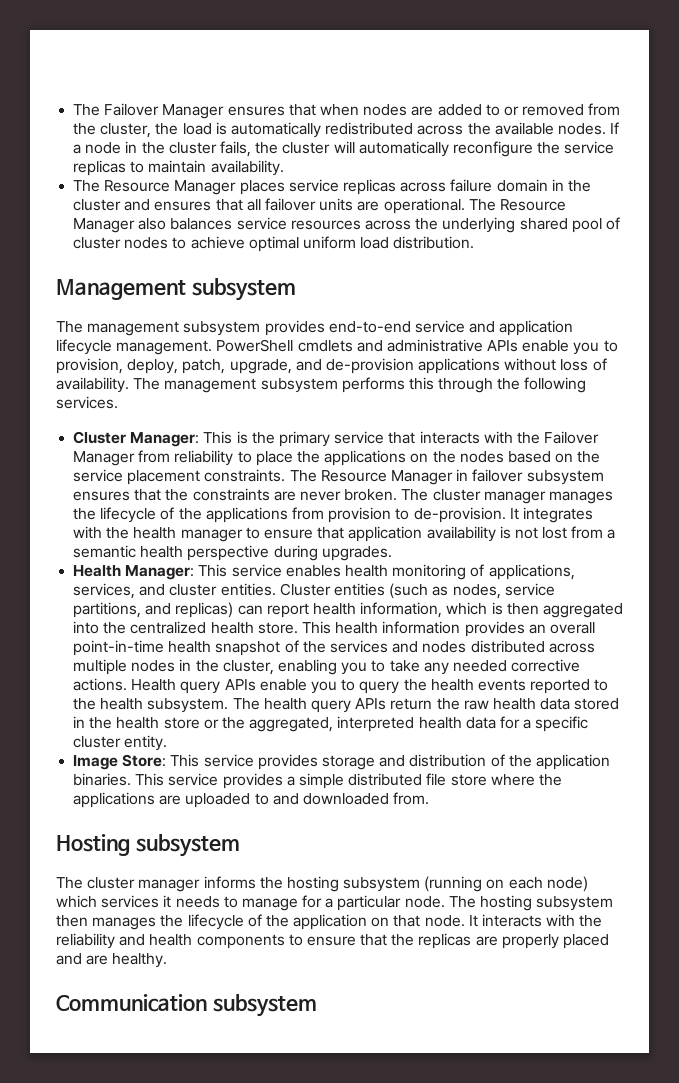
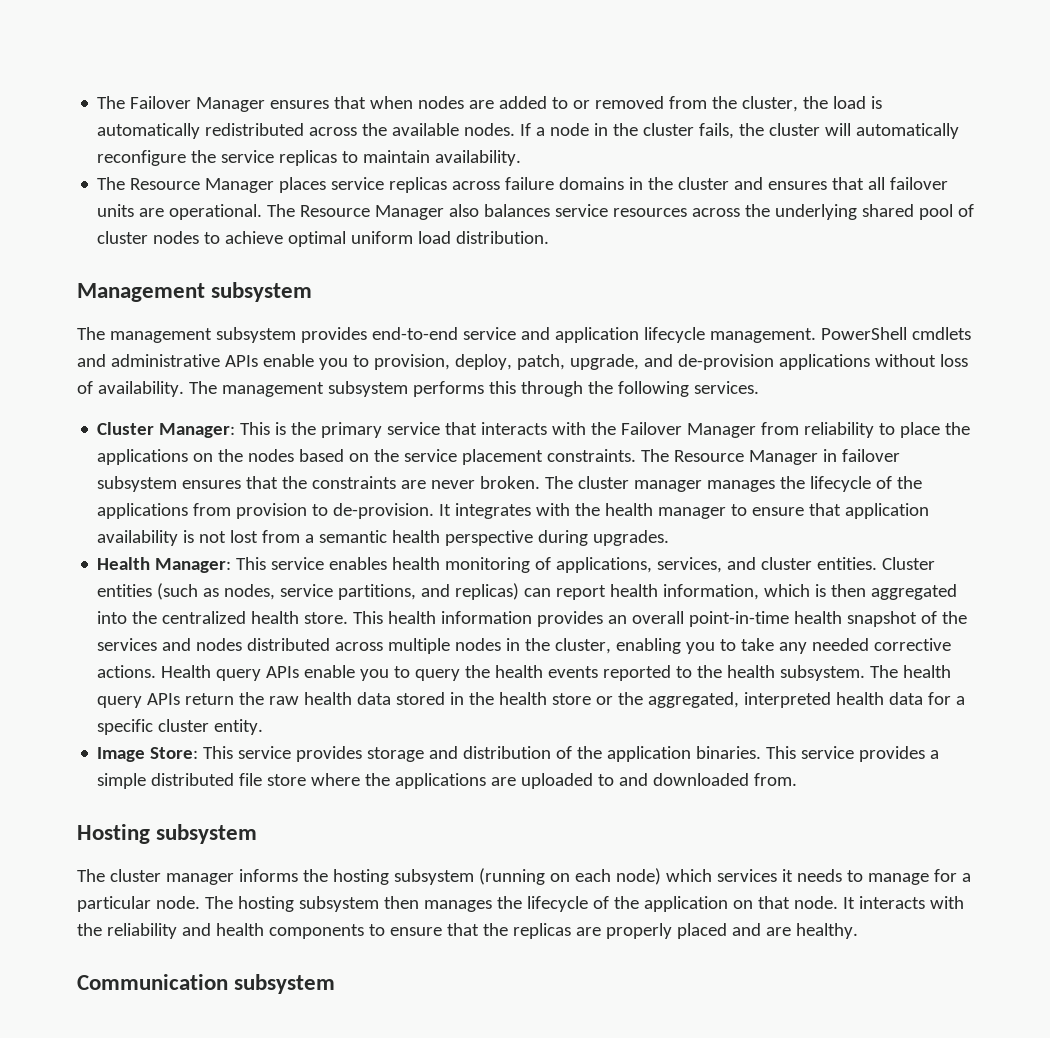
[496,179,548,192] domain -> [559,177,625,190] domains

